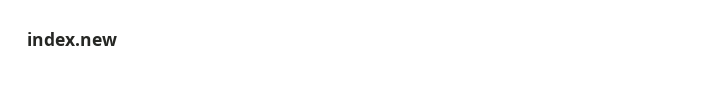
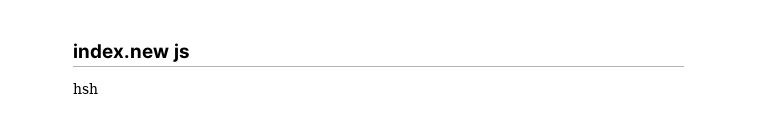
(117, 39) none -> [173,43,191,62] [73,83,98,94] js // hsh

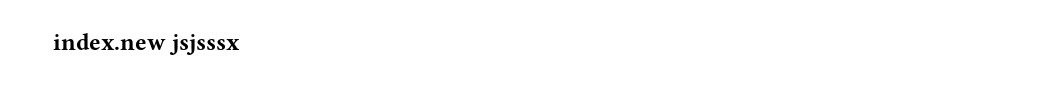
[173,43,191,62] [73,83,98,94] js // hsh -> [169,34,241,55] jsjsssx

